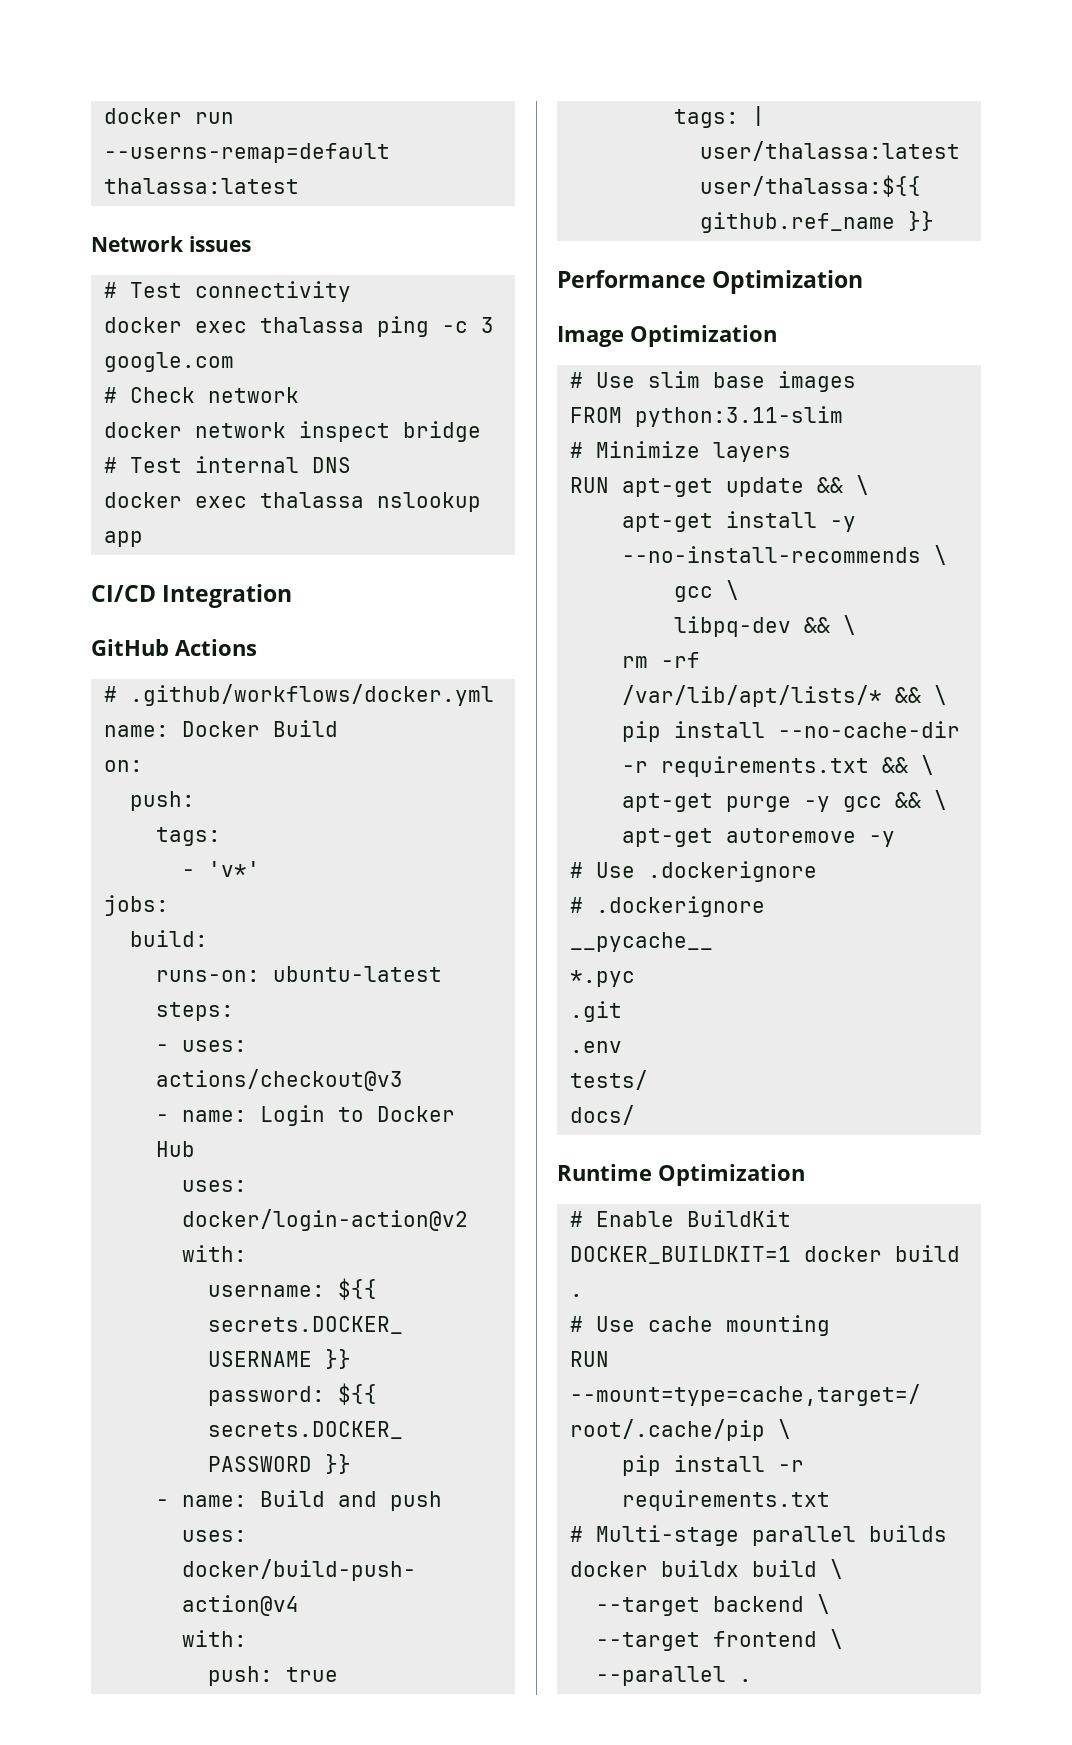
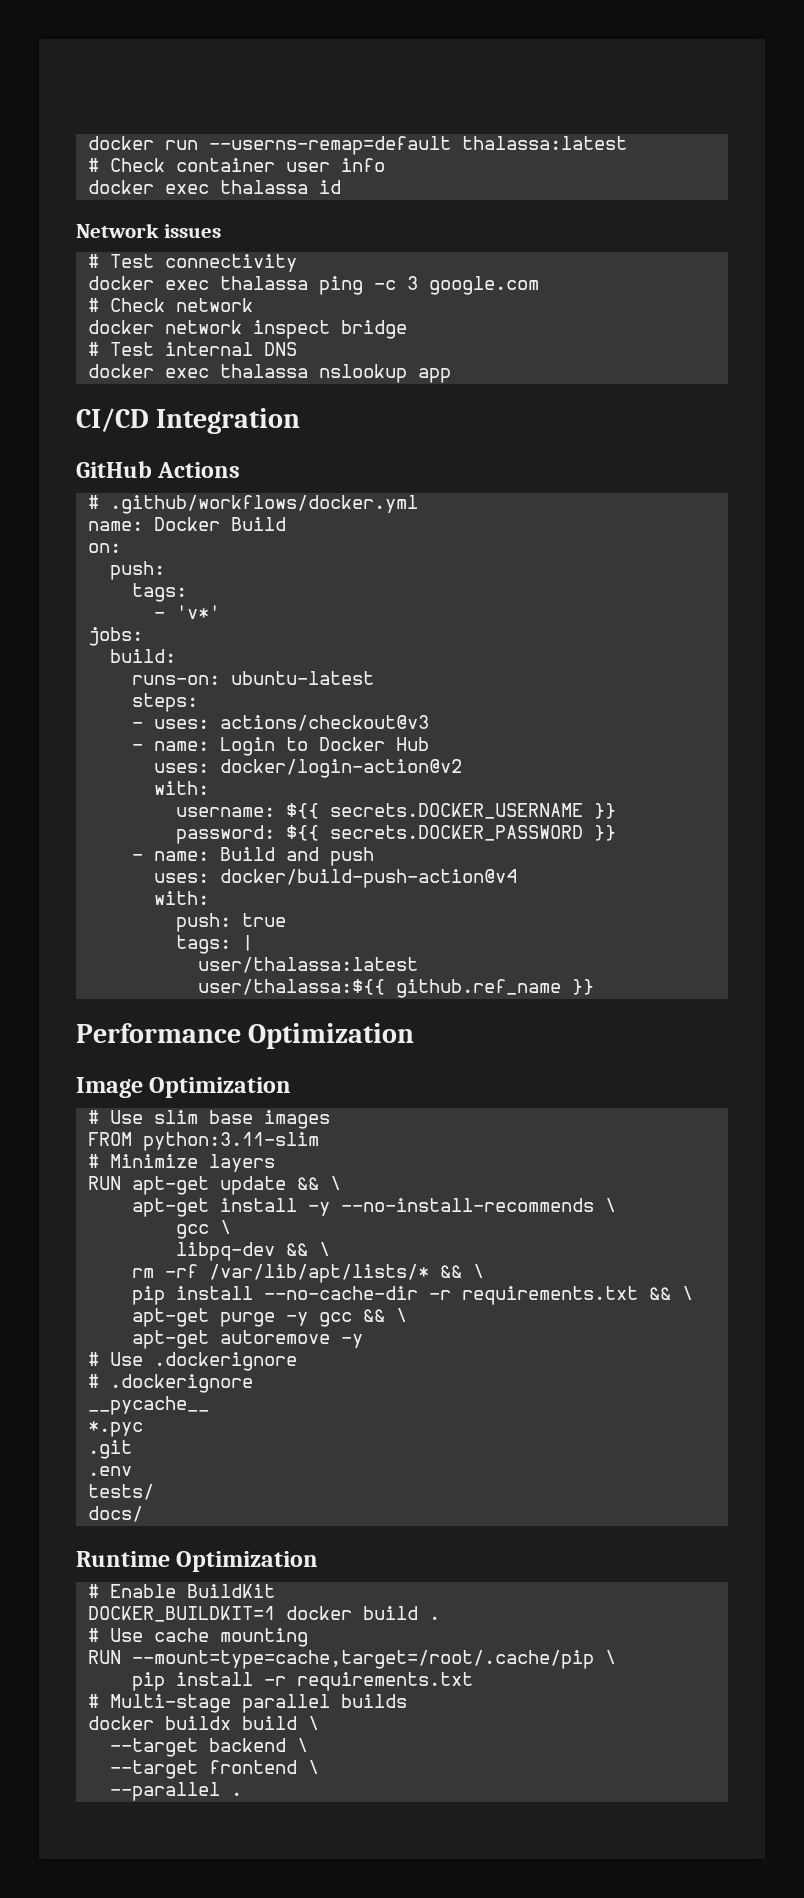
(299, 186) none -> [88,158,386,172] [88,180,342,194] // # Check container user info // docker exec thalassa id

